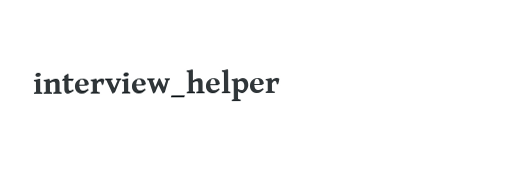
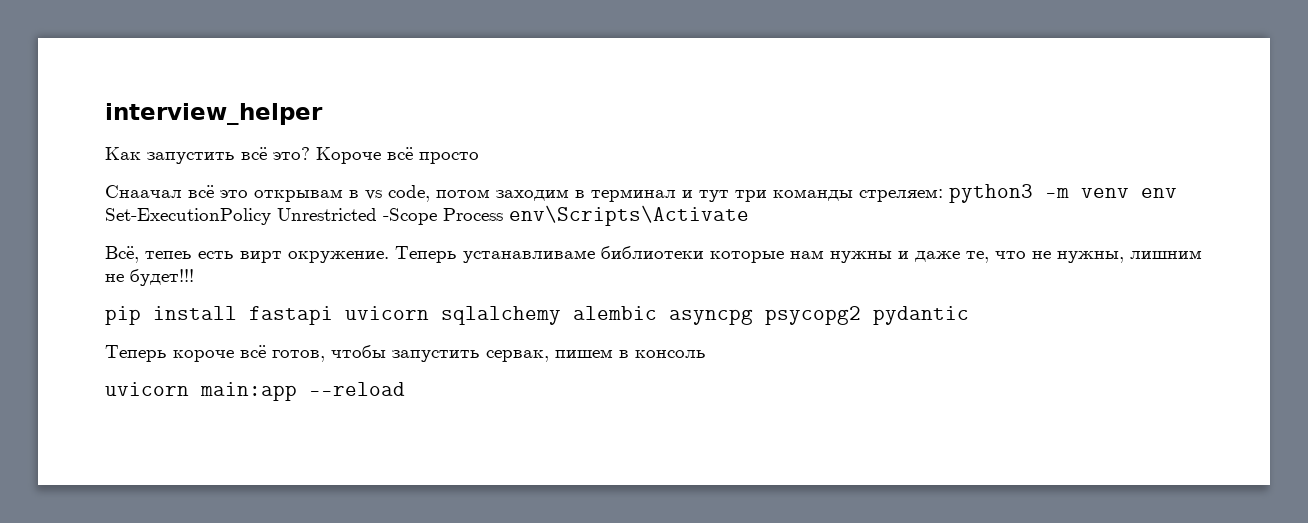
(281, 85) none -> [105,147,479,164] [105,184,1177,203] [105,205,749,226] [105,246,1202,263] [105,269,194,286] [105,306,969,325] [105,345,706,362] [105,382,405,401] // Как запустить всё это? Короче всё просто // Снаачал всё это открывам в vs code, потом заходим в терминал и тут три команды стреляем: python3 -m venv env Set-ExecutionPolicy Unrestricted -Scope Process env\Scripts\Activate // Всё, тепеь есть вирт окружение. Теперь устанавливаме библиотеки которые нам нужны и даже те, что не нужны, лишним не будет!!! // pip install fastapi uvicorn sqlalchemy alembic asyncpg psycopg2 pydantic // Теперь короче всё готов, чтобы запустить сервак, пишем в консоль // uvicorn main:app --reload

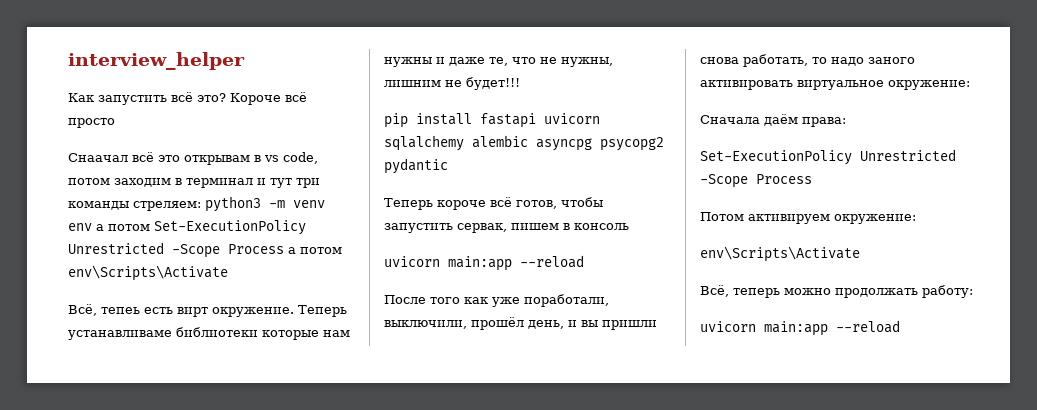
[105,208,503,225] Set-ExecutionPolicy Unrestricted -Scope Process -> [96,220,306,235] [68,242,342,258] а потом Set-ExecutionPolicy Unrestricted -Scope Process а потом
(405, 389) none -> [384,294,609,307] [384,317,657,330] [700,54,915,67] [700,80,970,90] [700,114,846,127] [700,149,956,165] [700,174,812,188] [700,212,916,224] [700,246,860,262] [700,285,973,298] [700,320,900,336] // После того как уже поработали, выключили, прошёл день, и вы пришли снова работать, то надо заного активировать виртуальное окружение: // Сначала даём права: // Set-ExecutionPolicy Unrestricted -Scope Process // Потом активируем окружение: // env\Scripts\Activate // Всё, теперь можно продолжать работу: // uvicorn main:app --reload

